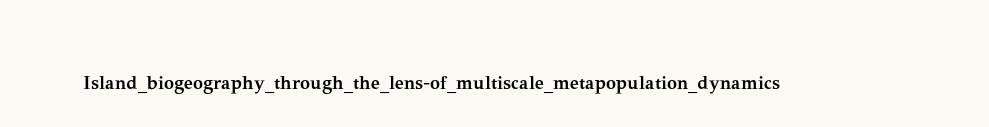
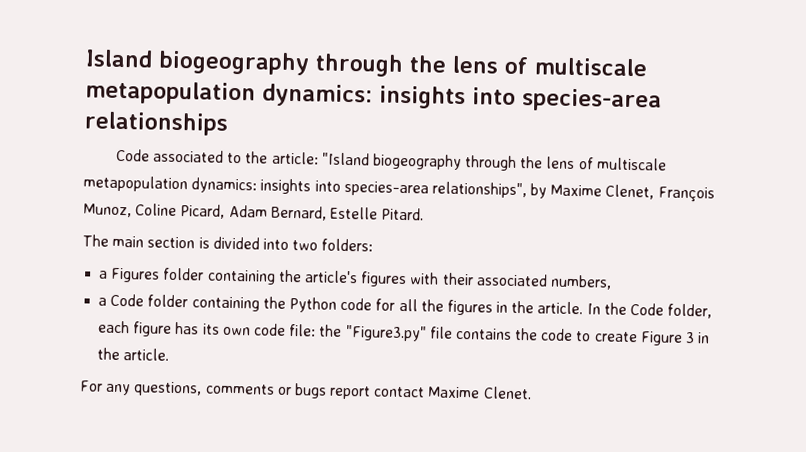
[83,76,780,94] Island_biogeography_through_the_lens-of_multiscale_metapopulation_dynamics -> [85,49,647,77] [85,80,662,113] [84,111,228,136] [115,148,667,172] [83,175,715,203] [83,203,425,221] [82,234,374,252] [99,267,612,290] [98,293,713,319] [98,320,711,346] [97,347,170,361] [80,380,532,400] Island biogeography through the lens of multiscale metapopulation dynamics: insights into species-area relationships // Code associated to the article: "Island biogeography through the lens of multiscale metapopulation dynamics: insights into species-area relationships", by Maxime Clenet, François Munoz, Coline Picard, Adam Bernard, Estelle Pitard. // The main section is divided into two folders: // a Figures folder containing the article's figures with their associated numbers, // a Code folder containing the Python code for all the figures in the article. In the Code folder, each figure has its own code file: the "Figure3.py" file contains the code to create Figure 3 in the article. // For any questions, comments or bugs report contact Maxime Clenet.

